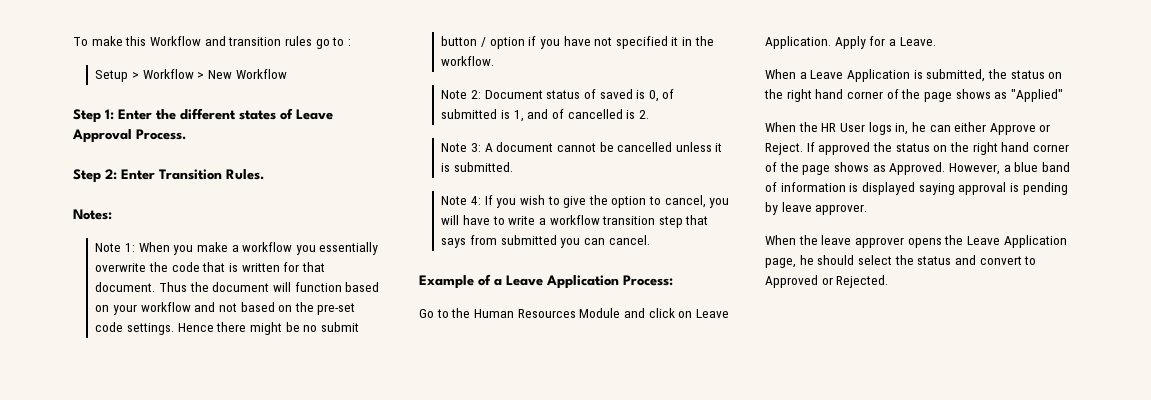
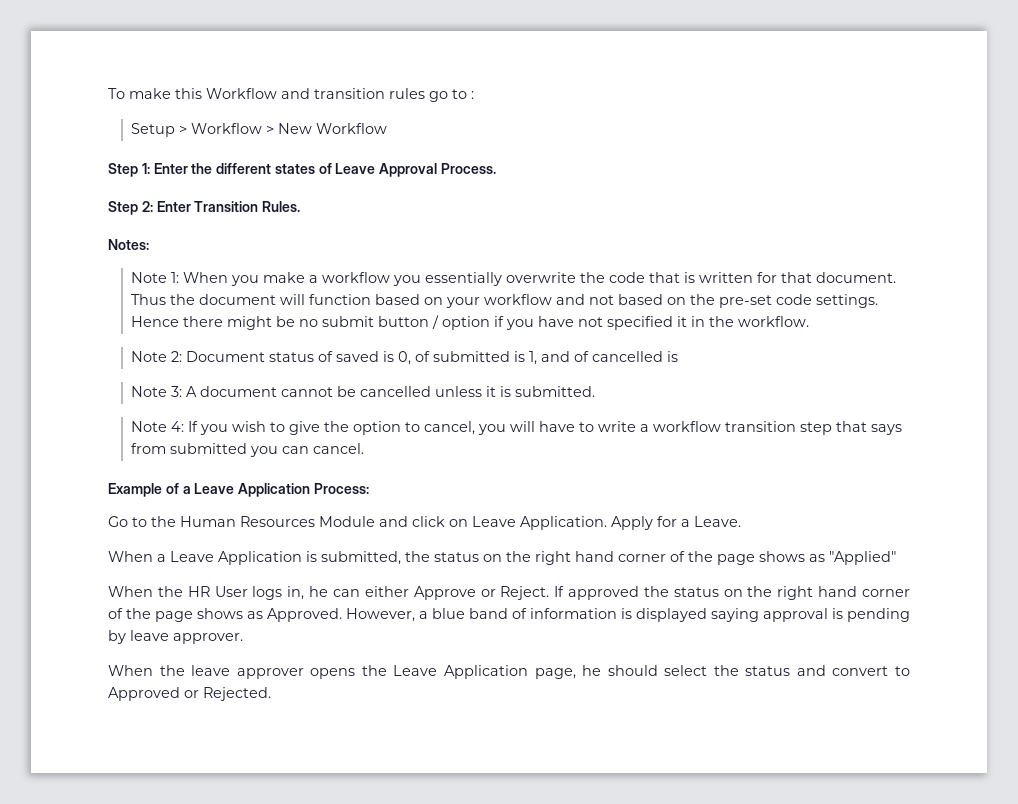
[638,110,649,119] 2. -> (679, 356) none

